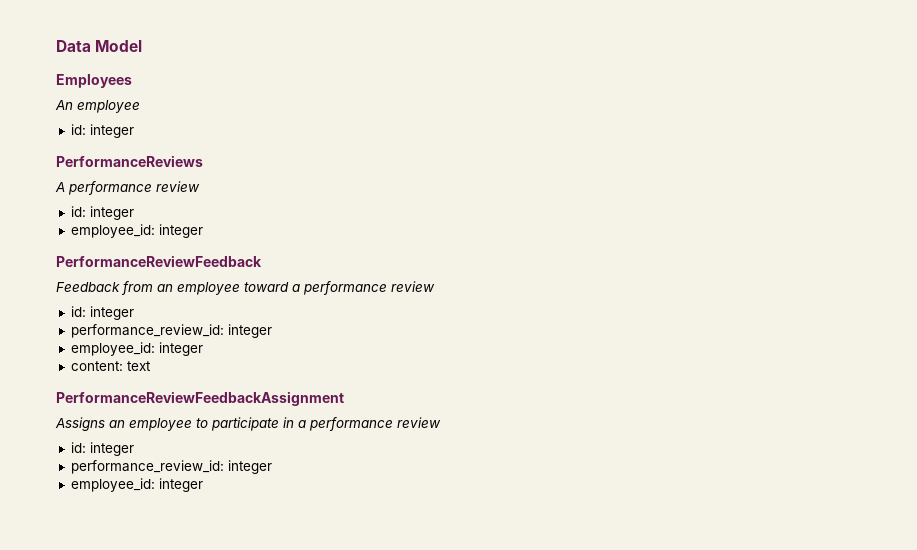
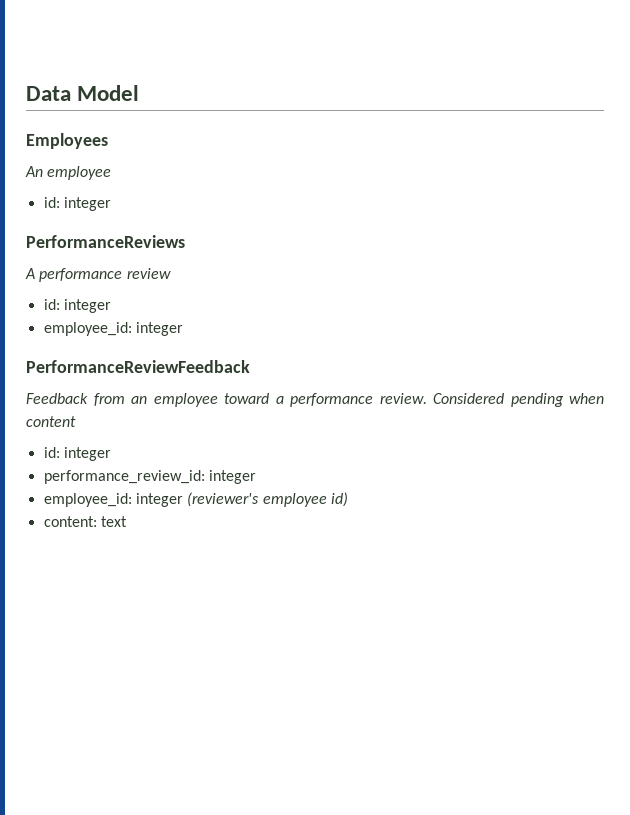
[391,281,435,292] [70,306,134,320] [70,324,272,338] [70,342,203,356] review // id: integer // performance_review_id: integer // employee_id: integer -> [379,393,604,407] [26,416,76,427] [43,447,111,461] [43,470,256,484] [43,492,348,507] review. Considered pending when content // id: integer // performance_review_id: integer // employee_id: integer (reviewer's employee id)
[56,391,344,406] [55,417,441,431] [70,442,134,456] [70,460,272,474] [70,478,203,492] // PerformanceReviewFeedbackAssignment // Assigns an employee to participate in a performance review // id: integer // performance_review_id: integer // employee_id: integer -> (127, 521) none

